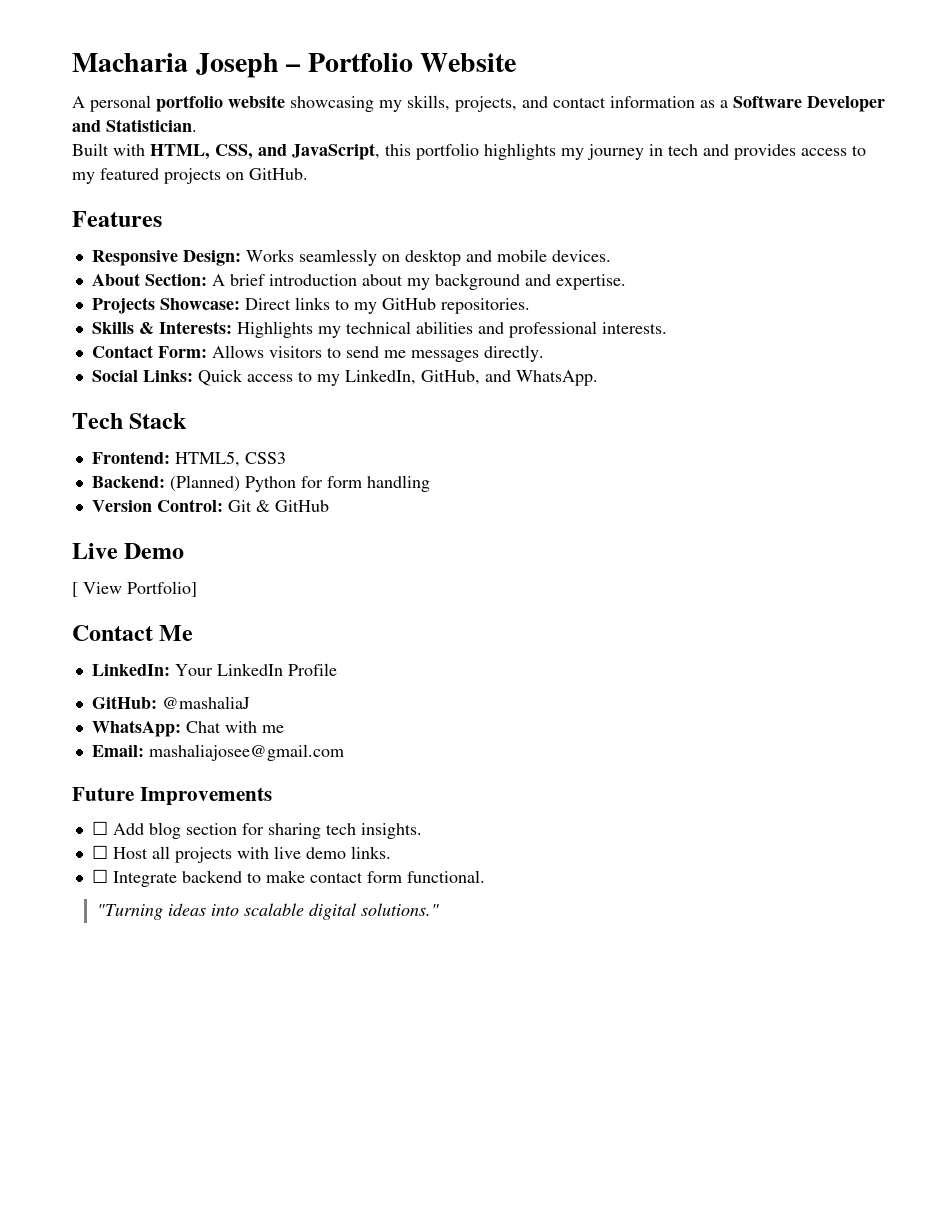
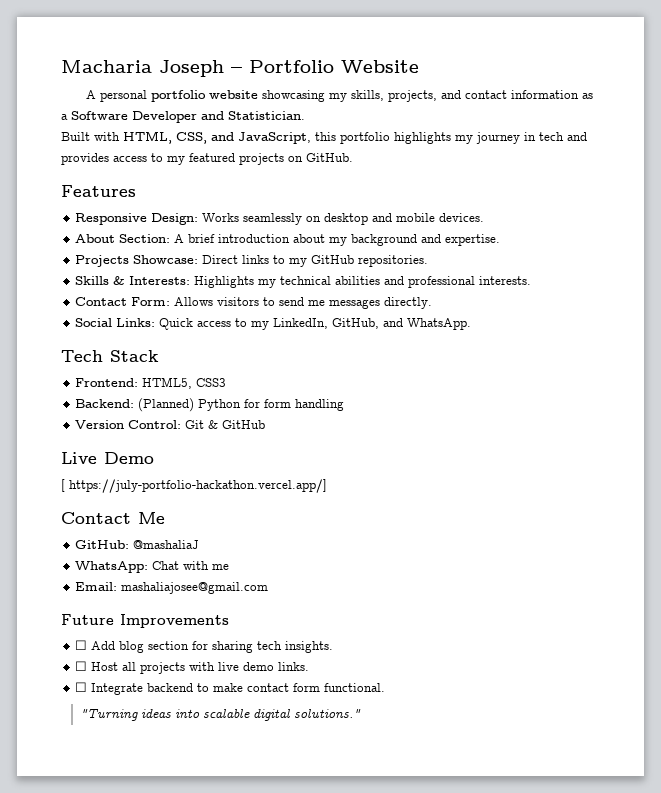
[83,581,197,597] View Portfolio] -> [69,479,327,493] https://july-portfolio-hackathon.vercel.app/]
[91,663,337,676] // LinkedIn: Your LinkedIn Profile -> (165, 518) none

